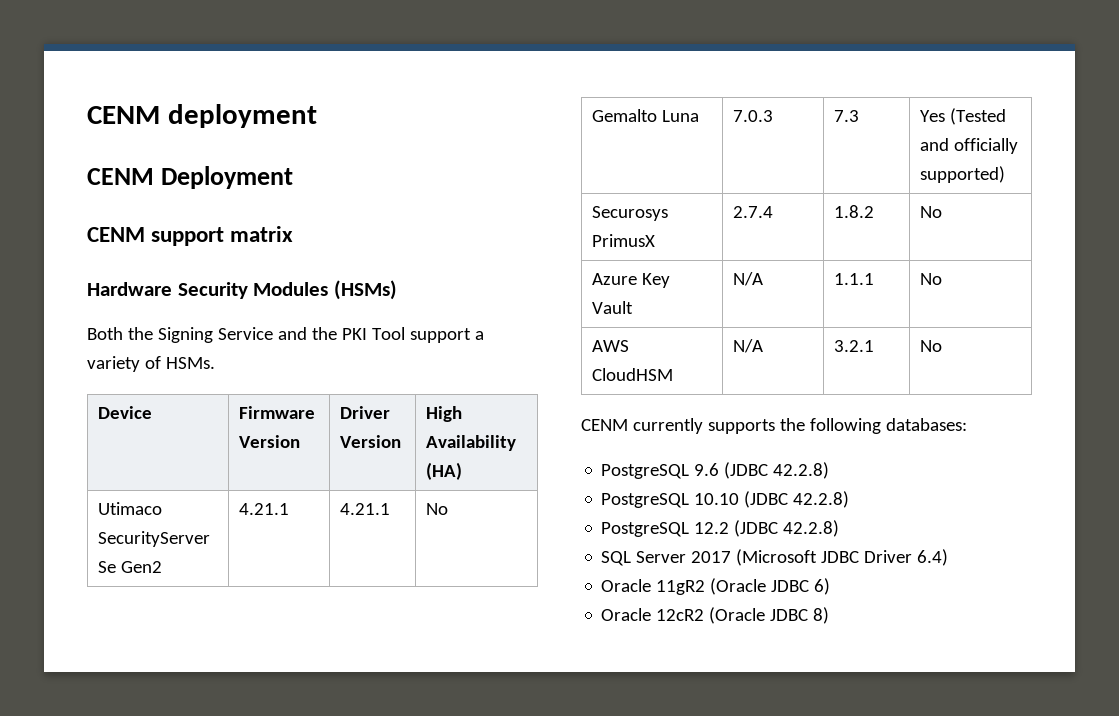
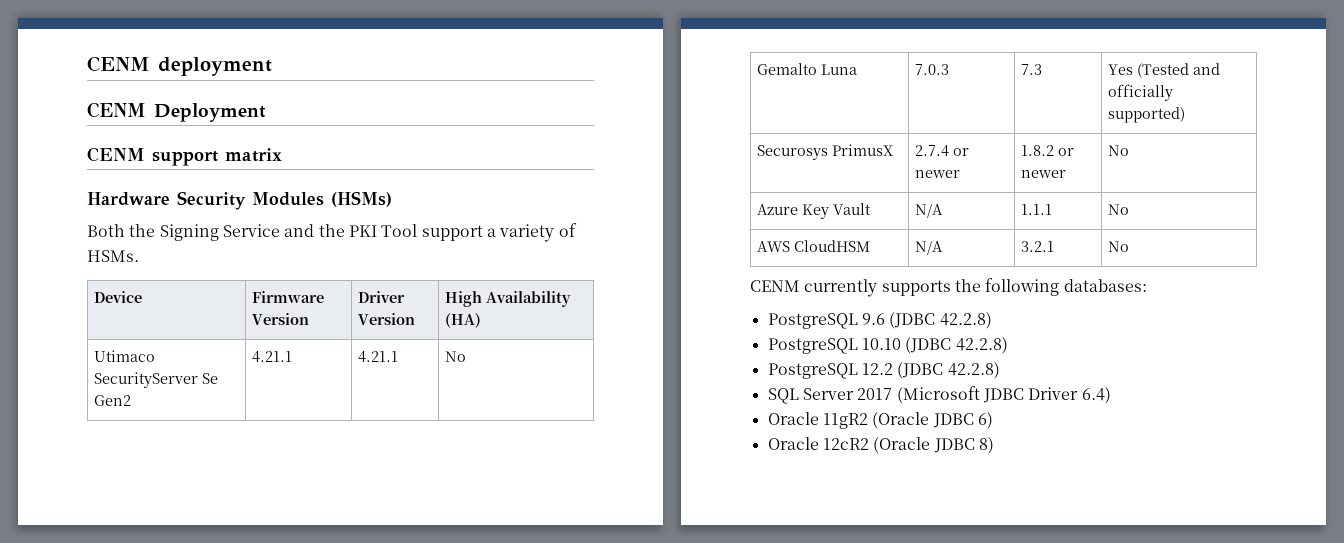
(773, 212) none -> [953,148,970,156] [915,170,961,178] or newer
(874, 211) none -> [1058,148,1075,156] [1021,170,1067,178] or newer

